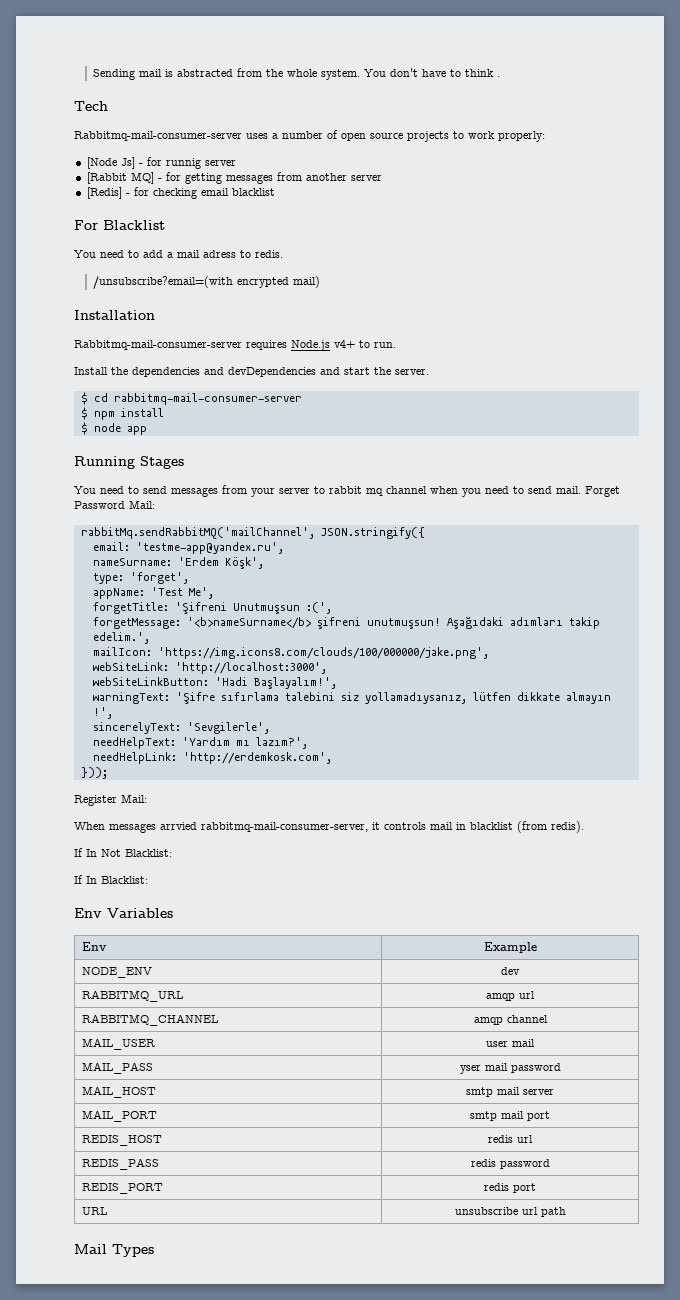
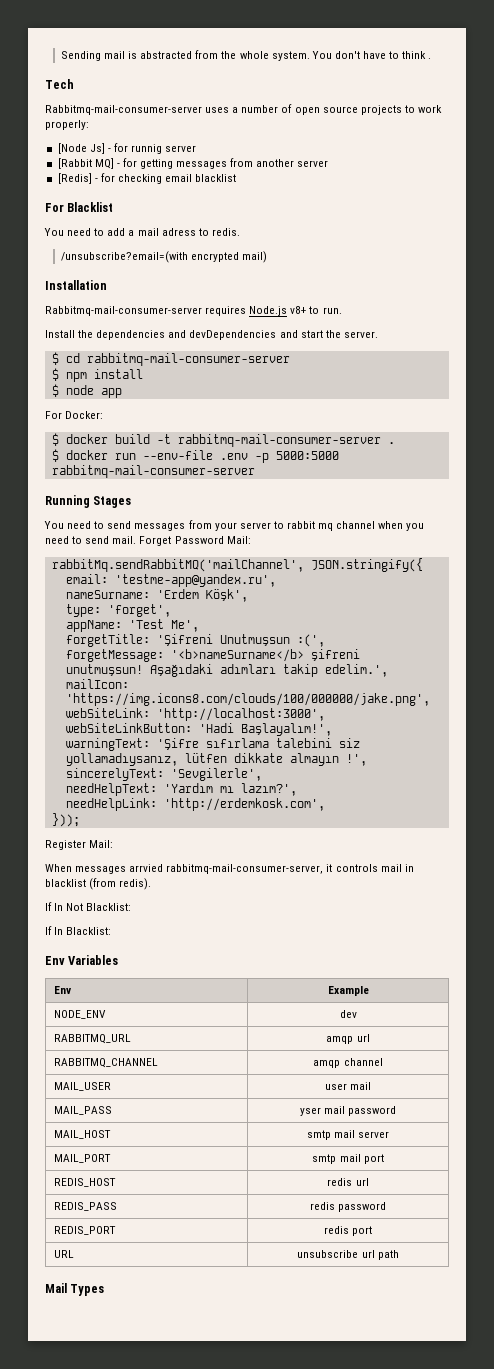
[334,340,355,348] v4+ -> [290,306,307,314] v8+
(147, 430) none -> [45,411,104,419] [51,433,395,447] [51,449,339,463] [51,465,255,478] // For Docker: // $ docker build -t rabbitmq-mail-consumer-server . // $ docker run --env-file .env -p 5000:5000 rabbitmq-mail-consumer-server

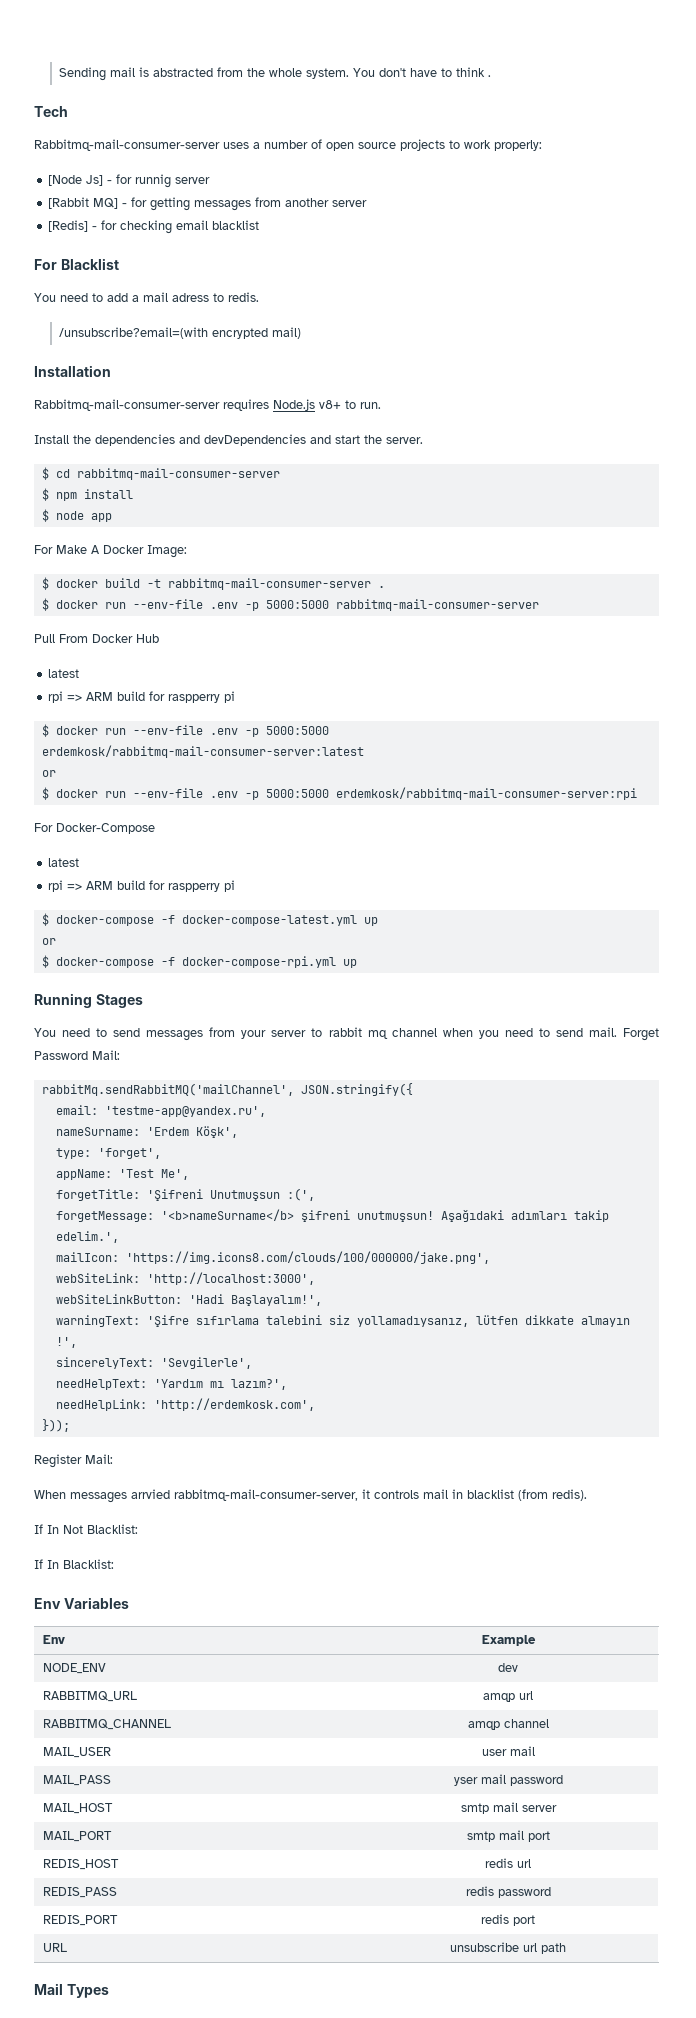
[65,411,104,419] Docker: -> [56,545,187,558] Make A Docker Image:
(255, 471) none -> [34,634,159,643] [48,669,80,678] [48,691,236,703] [41,724,329,737] [41,745,364,758] [41,770,56,777] [41,787,637,800] [34,823,155,834] [48,858,80,867] [48,880,236,892] [41,913,378,926] [41,938,56,945] [41,955,357,968] // Pull From Docker Hub // latest // rpi => ARM build for raspperry pi // $ docker run --env-file .env -p 5000:5000 erdemkosk/rabbitmq-mail-consumer-server:latest // or // $ docker run --env-file .env -p 5000:5000 erdemkosk/rabbitmq-mail-consumer-server:rpi // For Docker-Compose // latest // rpi => ARM build for raspperry pi // $ docker-compose -f docker-compose-latest.yml up // or // $ docker-compose -f docker-compose-rpi.yml up

